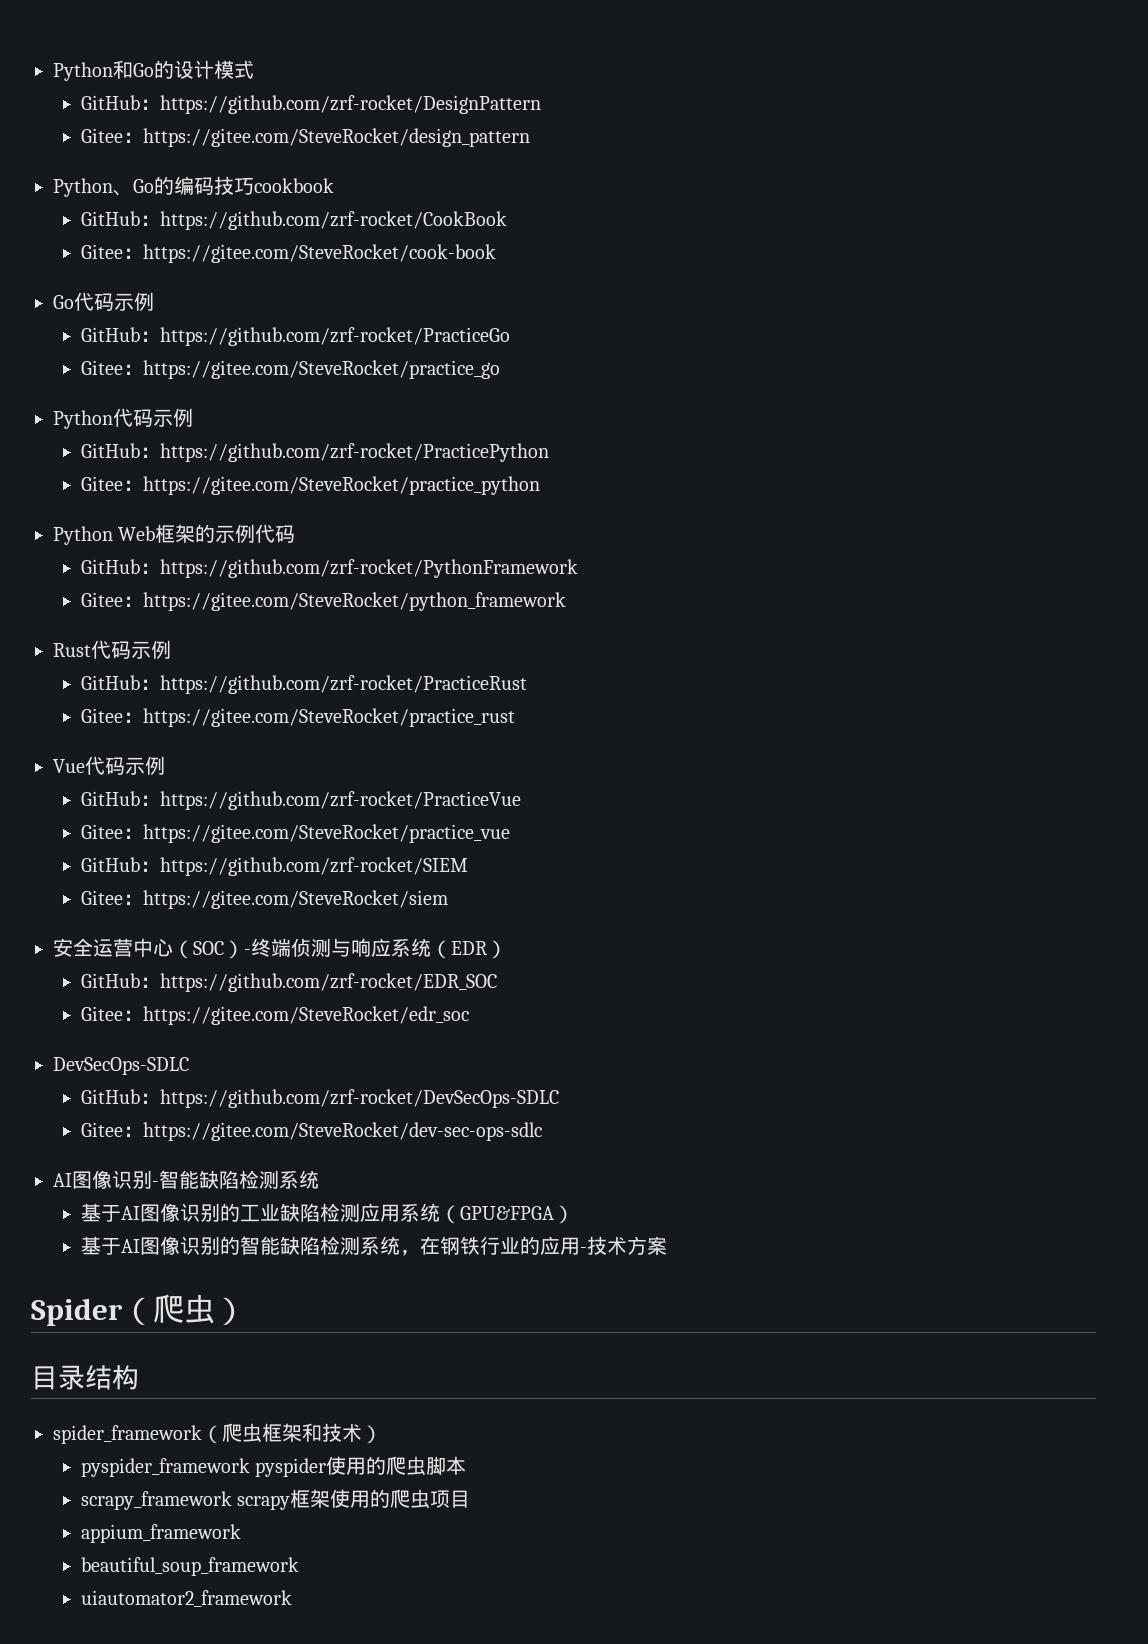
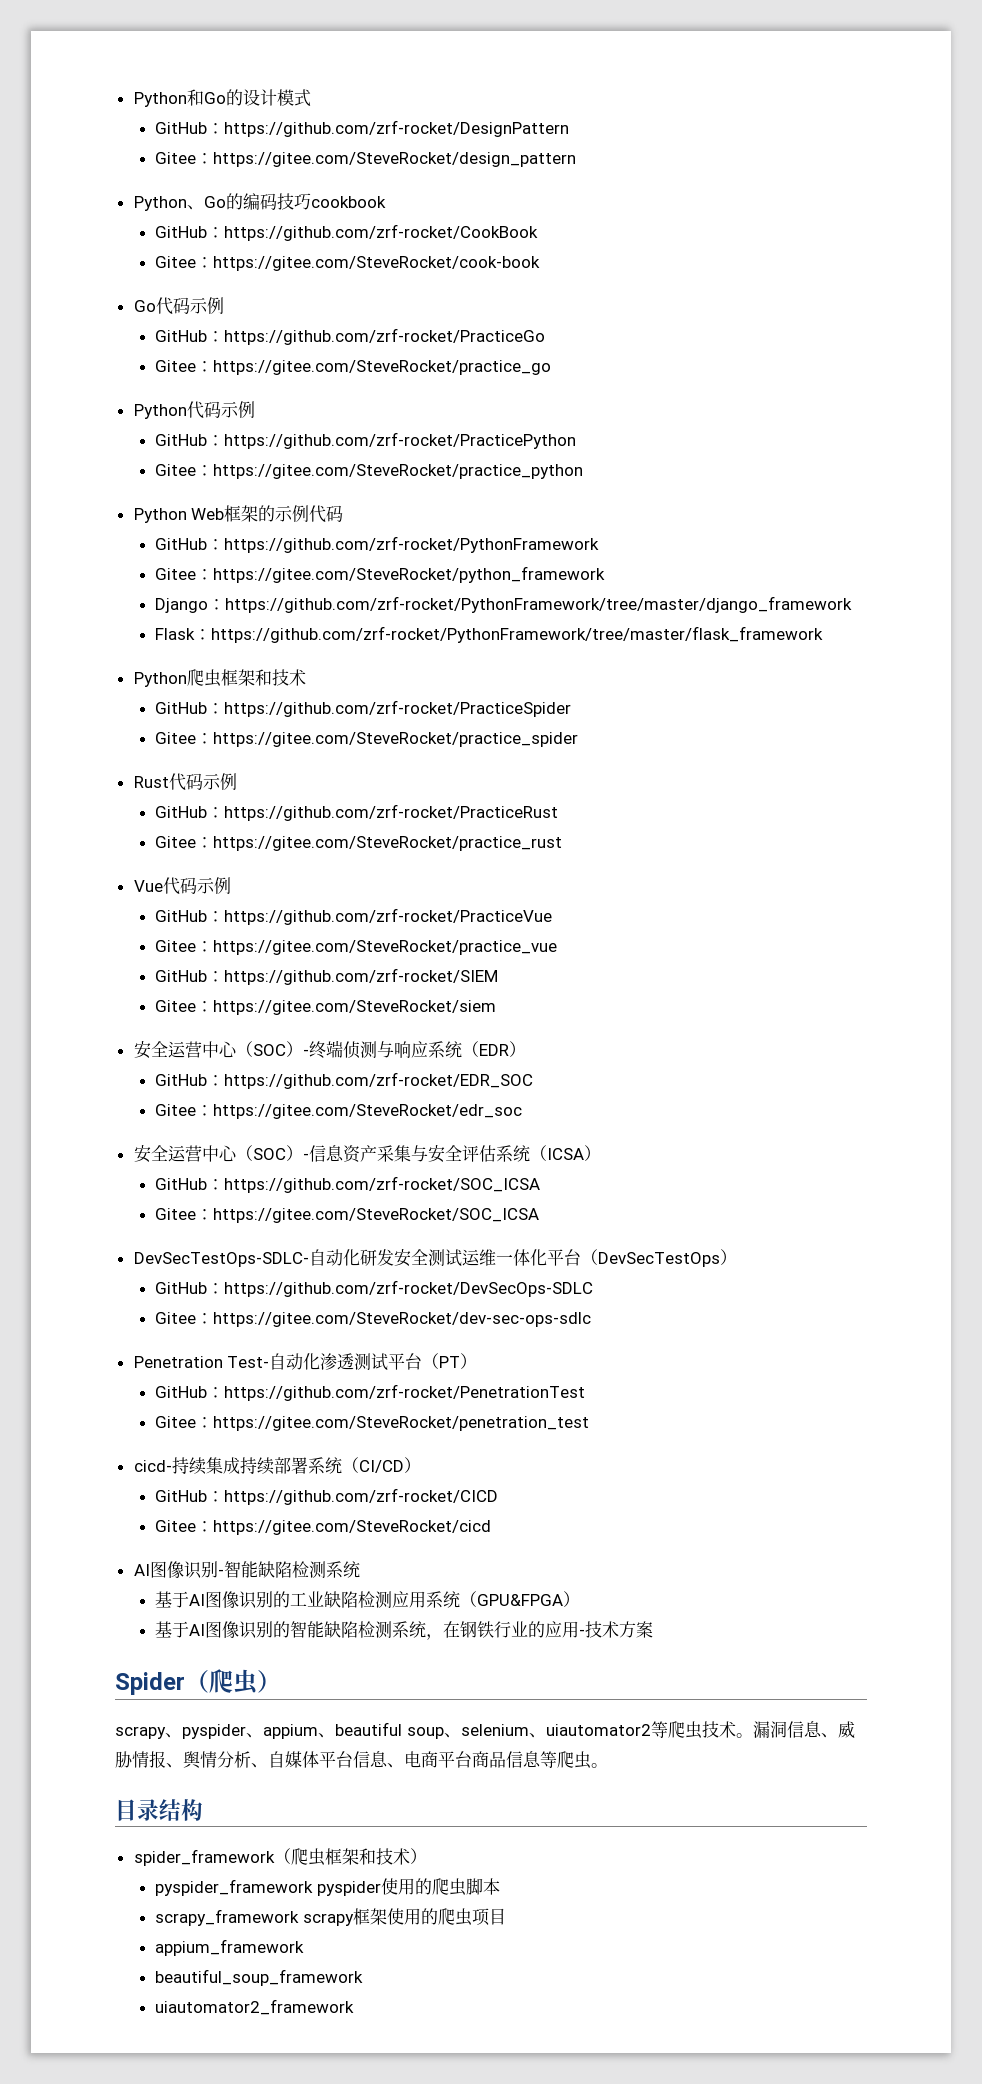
(566, 601) none -> [155,596,853,613] [155,626,824,643] [133,669,306,687] [155,700,572,717] [155,732,579,747] // Django：https://github.com/zrf-rocket/PythonFramework/tree/master/django_framework // Flask：https://github.com/zrf-rocket/PythonFramework/tree/master/flask_framework // Python爬虫框架和技术 // GitHub：https://github.com/zrf-rocket/PracticeSpider // Gitee：https://gitee.com/SteveRocket/practice_spider
[53,1057,189,1075] DevSecOps-SDLC -> [133,1145,601,1163] [155,1176,541,1193] [155,1208,540,1223] [133,1249,737,1267] 安全运营中心（SOC）-信息资产采集与安全评估系统（ICSA） // GitHub：https://github.com/zrf-rocket/SOC_ICSA // Gitee：https://gitee.com/SteveRocket/SOC_ICSA // DevSecTestOps-SDLC-自动化研发安全测试运维一体化平台（DevSecTestOps）
(542, 1131) none -> [133,1353,478,1371] [155,1384,586,1401] [155,1416,590,1431] [133,1457,421,1475] [155,1488,499,1505] [155,1520,492,1535] // Penetration Test-自动化渗透测试平台（PT） // GitHub：https://github.com/zrf-rocket/PenetrationTest // Gitee：https://gitee.com/SteveRocket/penetration_test // cicd-持续集成持续部署系统（CI/CD） // GitHub：https://github.com/zrf-rocket/CICD // Gitee：https://gitee.com/SteveRocket/cicd
(246, 1311) none -> [115,1721,855,1739] [115,1751,608,1769] // scrapy、pyspider、appium、beautiful soup、selenium、uiautomator2等爬虫技术。漏洞信息、威胁情报、舆情分析、自媒体平台信息、电商平台商品信息等爬虫。

